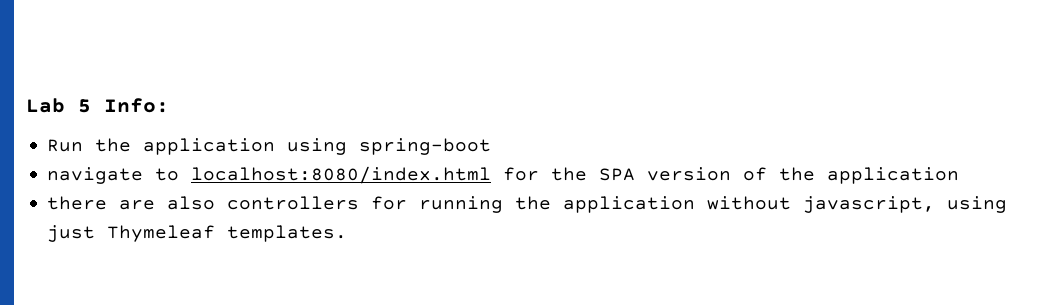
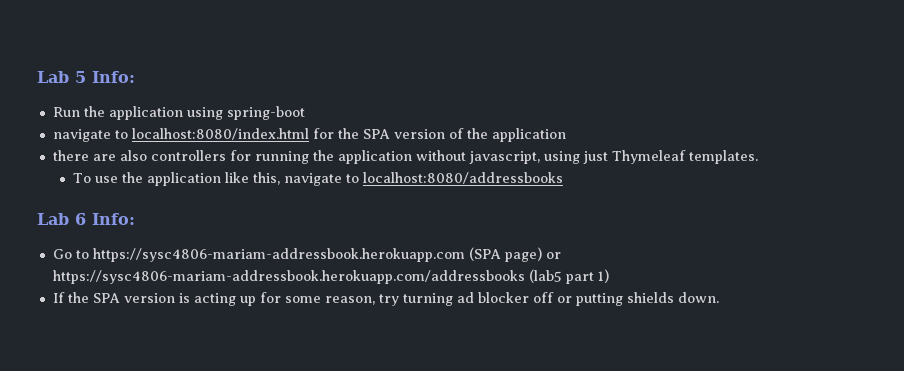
(348, 233) none -> [73,172,564,186] [37,213,135,225] [52,247,561,262] [52,269,609,284] [52,292,719,306] // To use the application like this, navigate to localhost:8080/addressbooks // Lab 6 Info: // Go to https://sysc4806-mariam-addressbook.herokuapp.com (SPA page) or https://sysc4806-mariam-addressbook.herokuapp.com/addressbooks (lab5 part 1) // If the SPA version is acting up for some reason, try turning ad blocker off or putting shields down.

